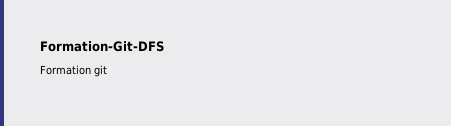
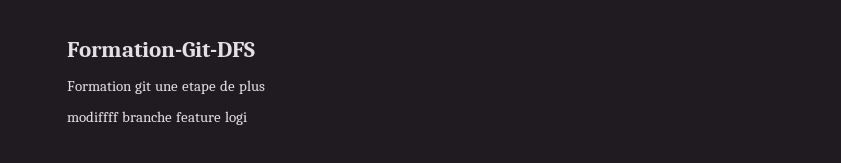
(107, 71) none -> [154,80,265,94] [67,111,247,125] une etape de plus // modiffff branche feature logi

